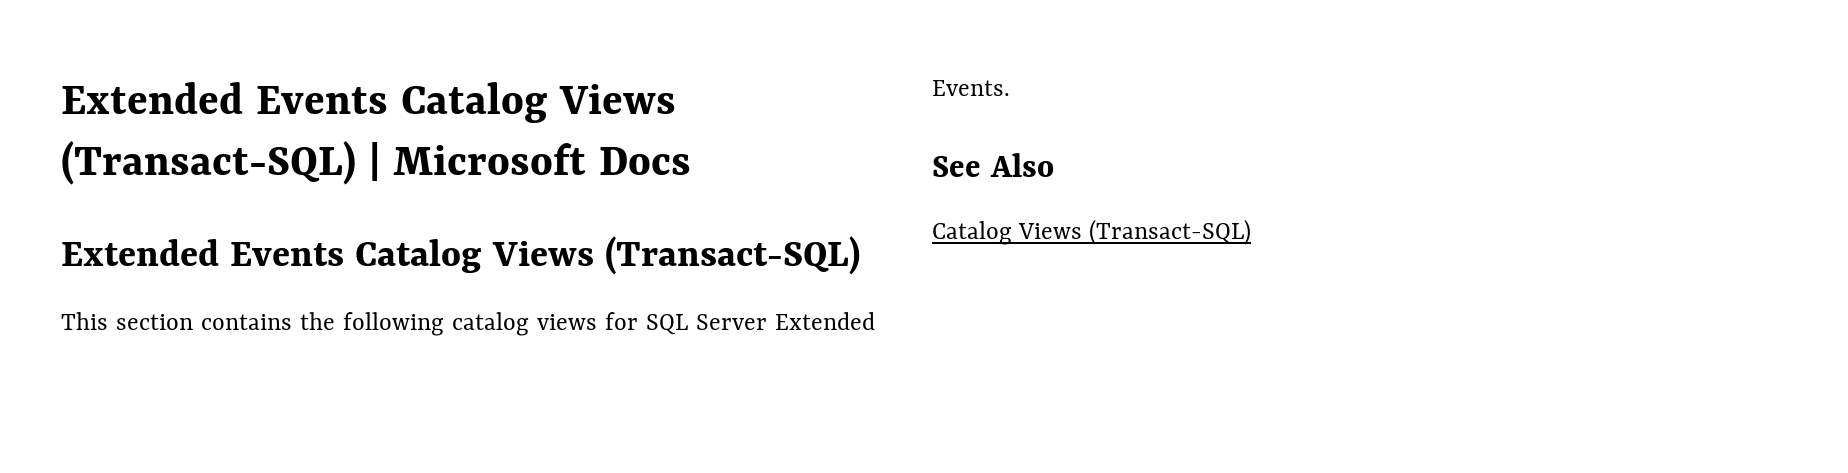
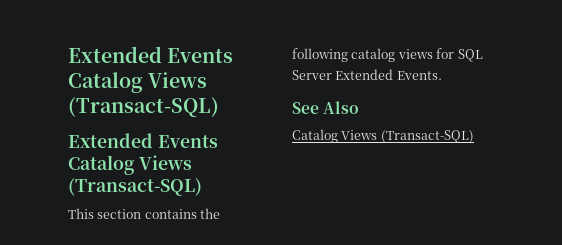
[61,82,676,123] [61,141,691,185] Extended Events Catalog Views (Transact-SQL) | Microsoft Docs -> [68,46,234,63] [68,72,208,93] [68,97,219,117] Extended Events Catalog Views (Transact-SQL)

